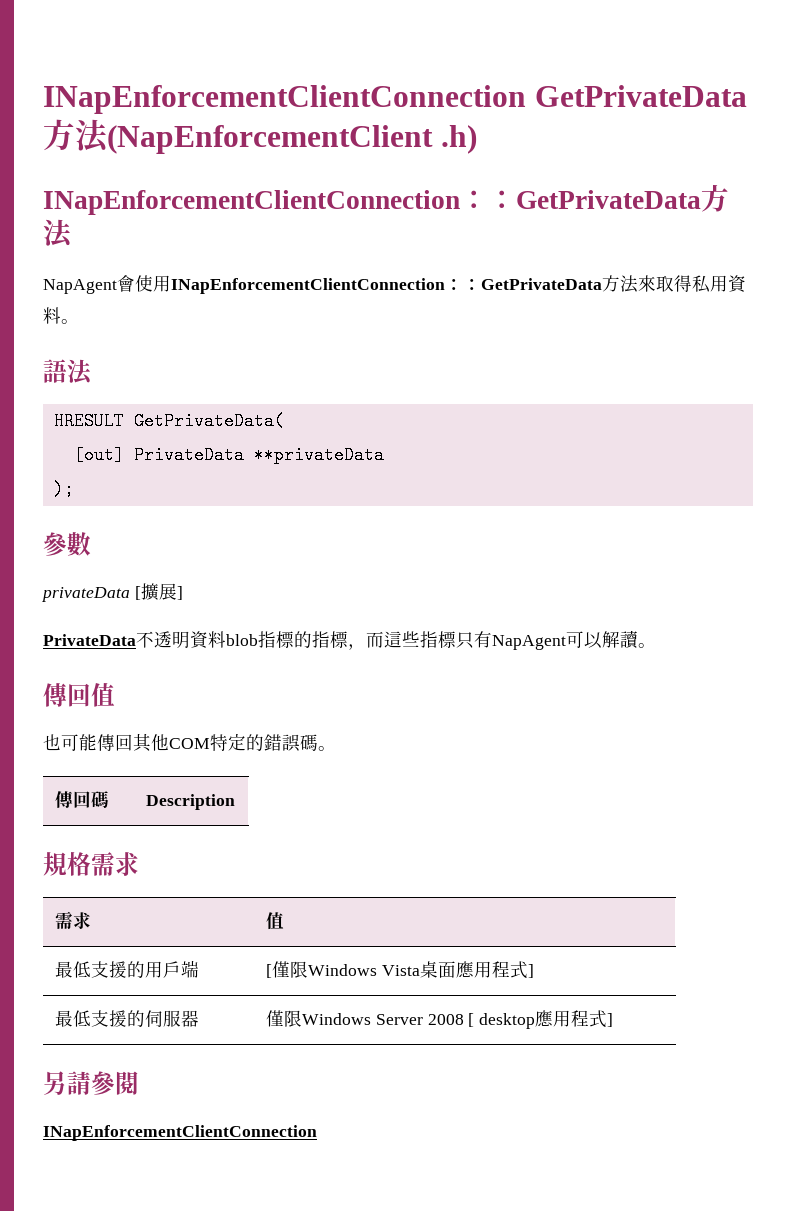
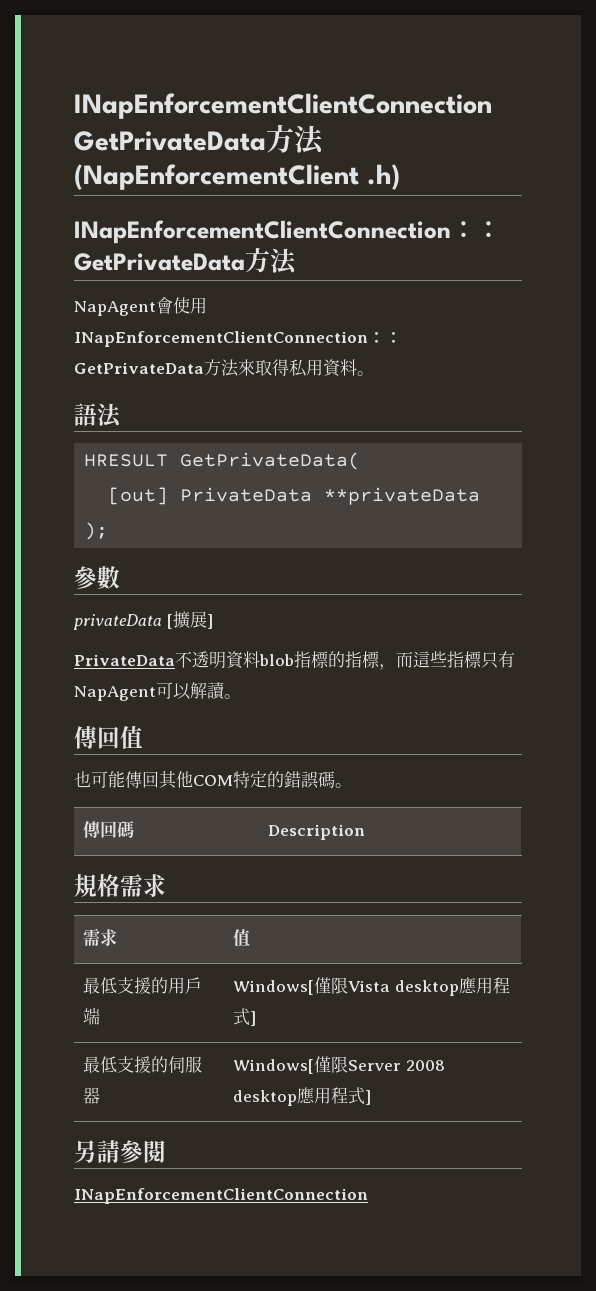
[266,961,456,978] [僅限Windows Vista桌面 -> [233,977,460,996] Windows[僅限Vista desktop
[266,1010,372,1027] 僅限Windows -> [233,1056,349,1074] Windows[僅限
[468,1013,475,1027] [ -> (446, 1065) none

